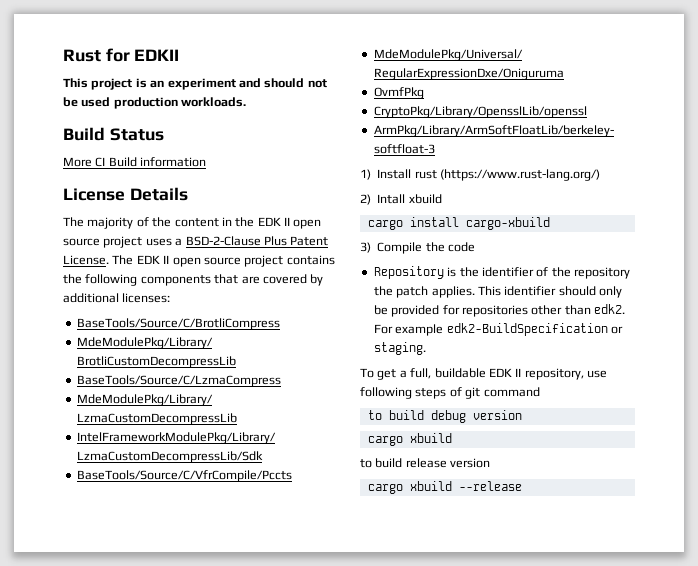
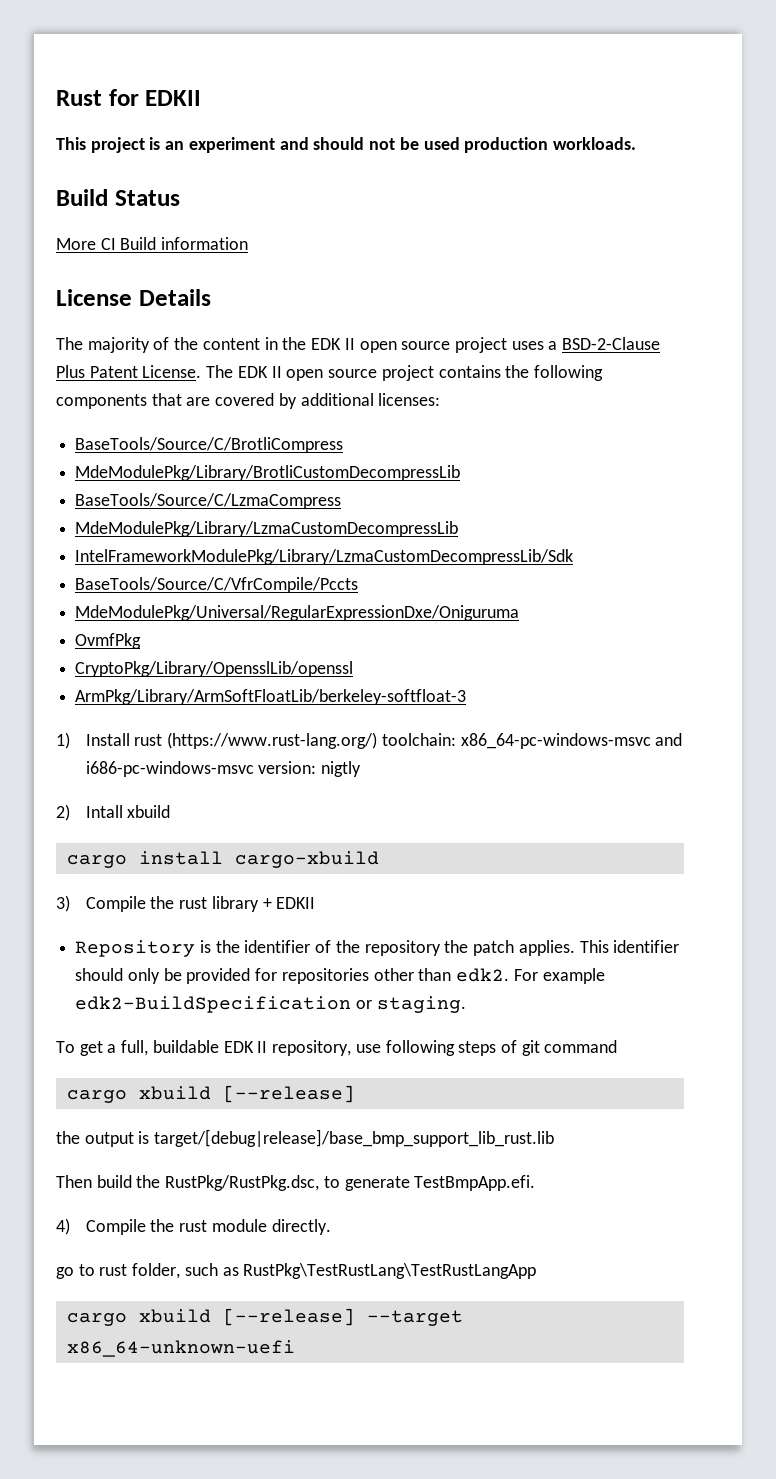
(600, 175) none -> [381,733,683,749] [85,761,362,777] toolchain: x86_64-pc-windows-msvc and i686-pc-windows-msvc version: nigtly
[448,242,475,252] code -> [179,896,316,912] rust library + EDKII
[367,410,522,423] [367,433,452,446] [360,458,491,468] [367,481,522,494] to build debug version // cargo xbuild // to build release version // cargo xbuild --release -> [66,1085,355,1103] [56,1129,555,1147] [56,1175,536,1191] [56,1218,331,1235] [56,1263,537,1279] [66,1308,463,1326] [66,1340,295,1357] cargo xbuild [--release] // the output is target/[debug|release]/base_bmp_support_lib_rust.lib // Then build the RustPkg/RustPkg.dsc, to generate TestBmpApp.efi. // 4) Compile the rust module directly. // go to rust folder, such as RustPkg\TestRustLang\TestRustLangApp // cargo xbuild [--release] --target x86_64-unknown-uefi

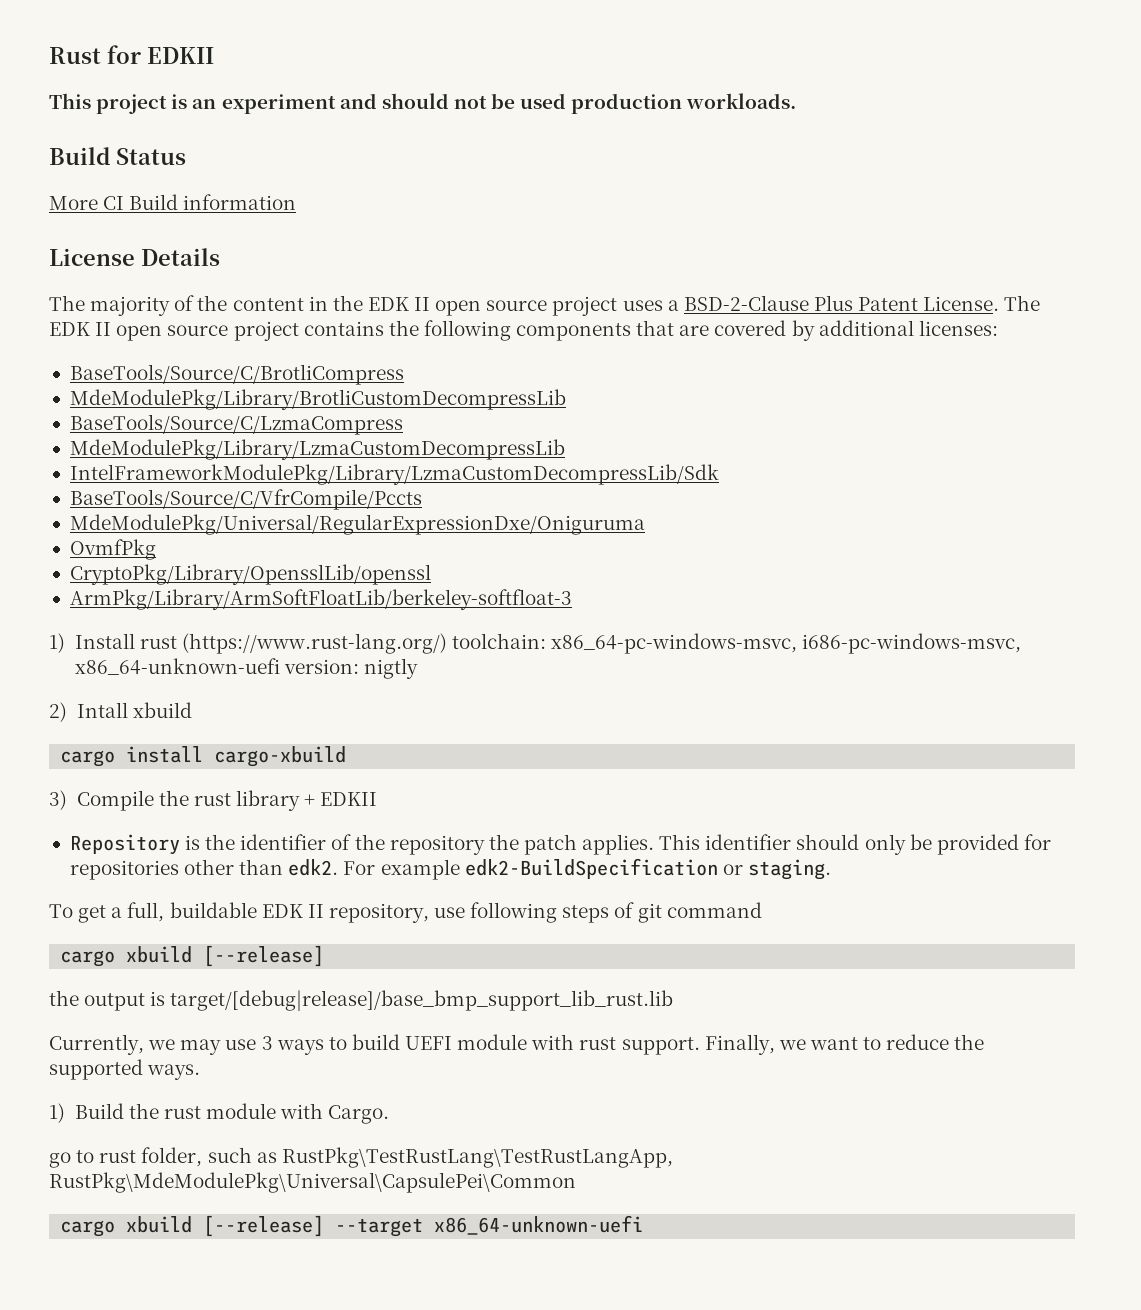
[460,733,683,749] [85,761,254,777] x86_64-pc-windows-msvc and i686-pc-windows-msvc -> [551,633,1022,654] [74,658,280,675] x86_64-pc-windows-msvc, i686-pc-windows-msvc, x86_64-unknown-uefi
[56,1175,536,1191] [56,1218,146,1235] Then build the RustPkg/RustPkg.dsc, to generate TestBmpApp.efi. // 4) Compile -> [49,1034,985,1055] [49,1059,201,1080] [49,1103,124,1123] Currently, we may use 3 ways to build UEFI module with rust support. Finally, we want to reduce the supported ways. // 1) Build
[271,1219,331,1235] directly. -> [280,1103,390,1124] with Cargo.
[243,1263,537,1279] RustPkg\TestRustLang\TestRustLangApp -> [281,1147,673,1168] [49,1172,576,1193] RustPkg\TestRustLang\TestRustLangApp, RustPkg\MdeModulePkg\Universal\CapsulePei\Common

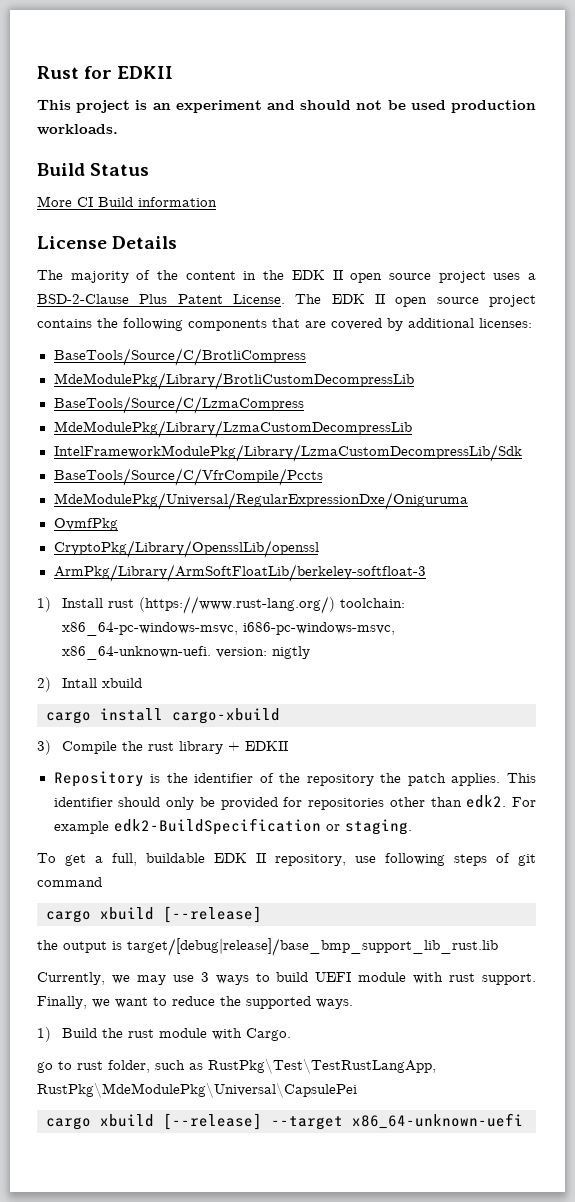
[74,658,280,675] x86_64-unknown-uefi -> [61,646,211,660] x86_64-unknown-uefi.
[281,1147,673,1168] [49,1172,576,1193] RustPkg\TestRustLang\TestRustLangApp, RustPkg\MdeModulePkg\Universal\CapsulePei\Common -> [208,1058,436,1074] [37,1082,357,1098] RustPkg\Test\TestRustLangApp, RustPkg\MdeModulePkg\Universal\CapsulePei

